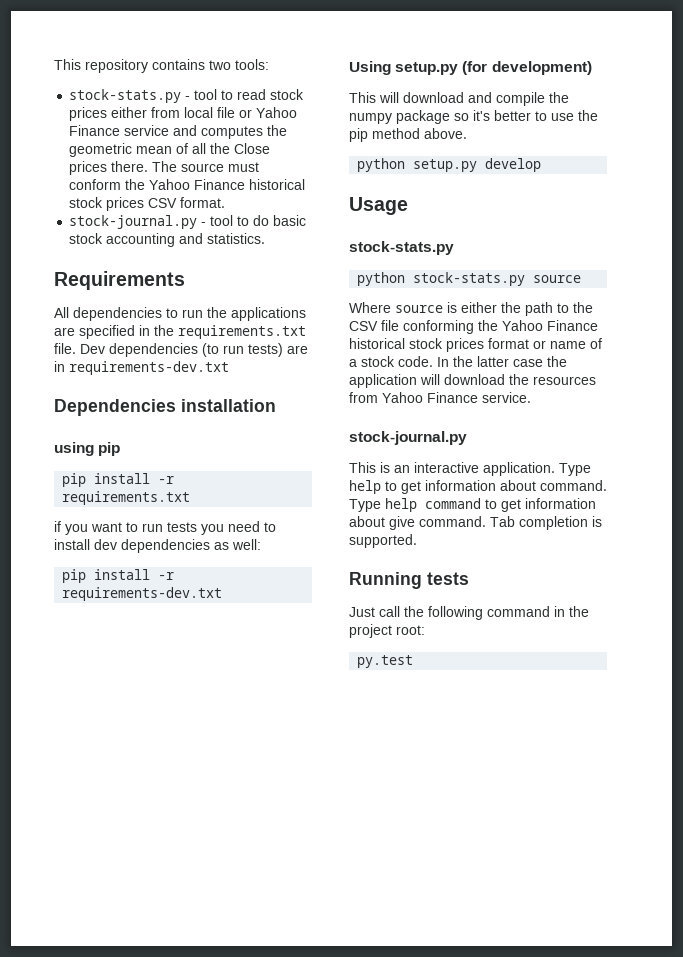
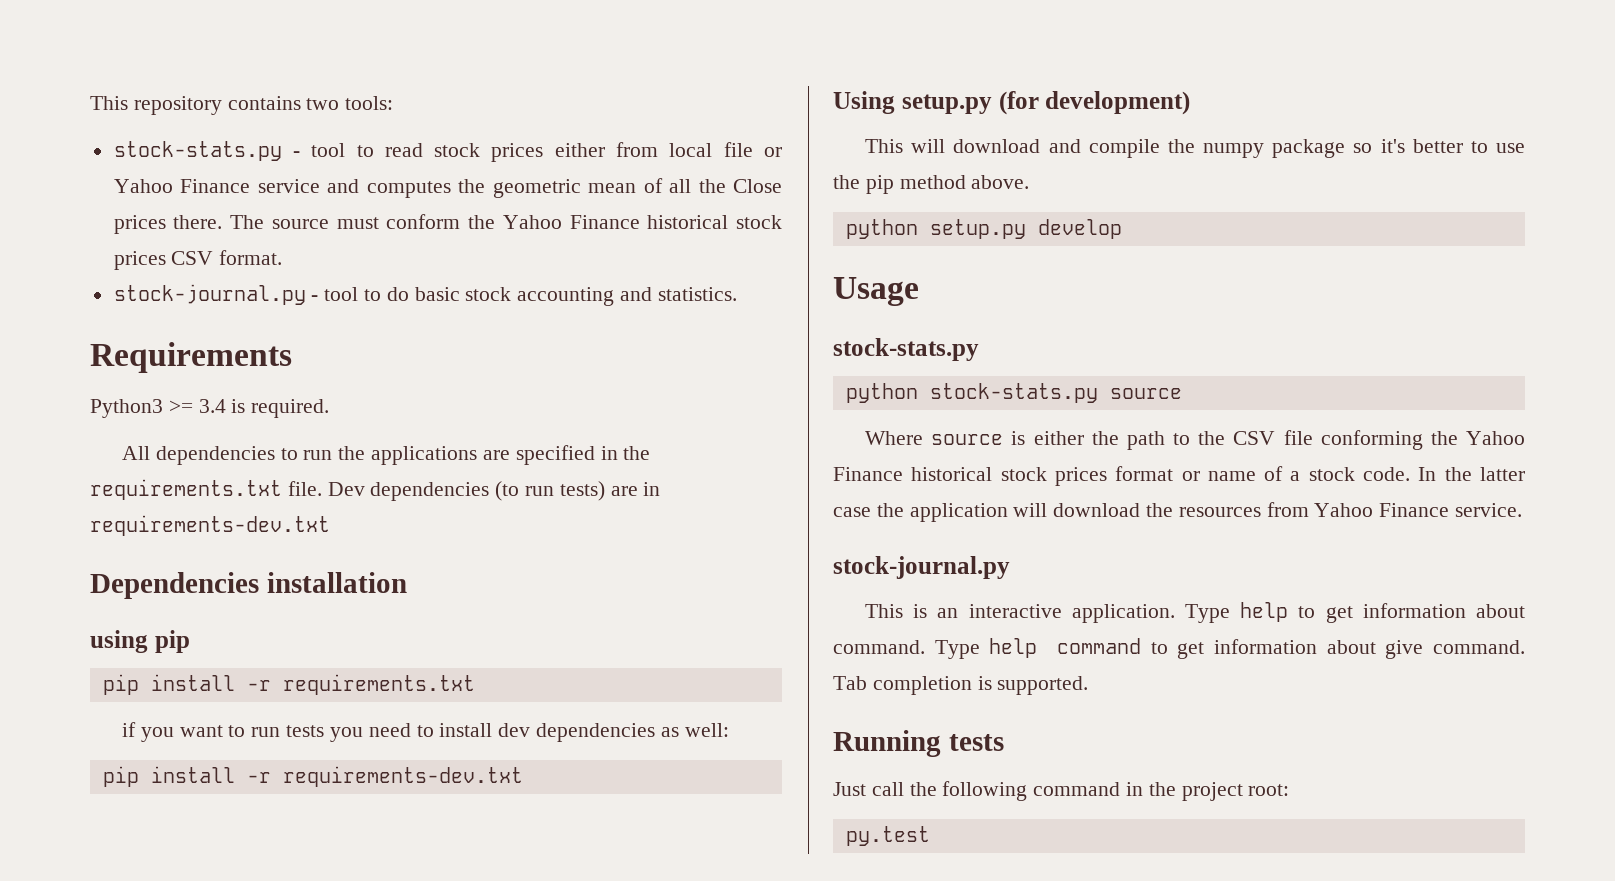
(185, 280) none -> [90,399,330,418] // Python3 >= 3.4 is required.

